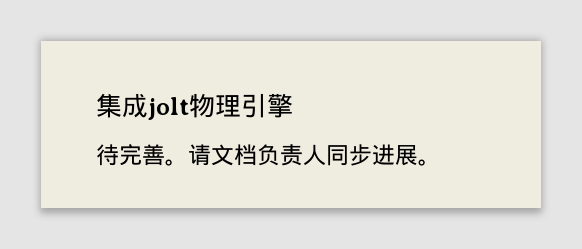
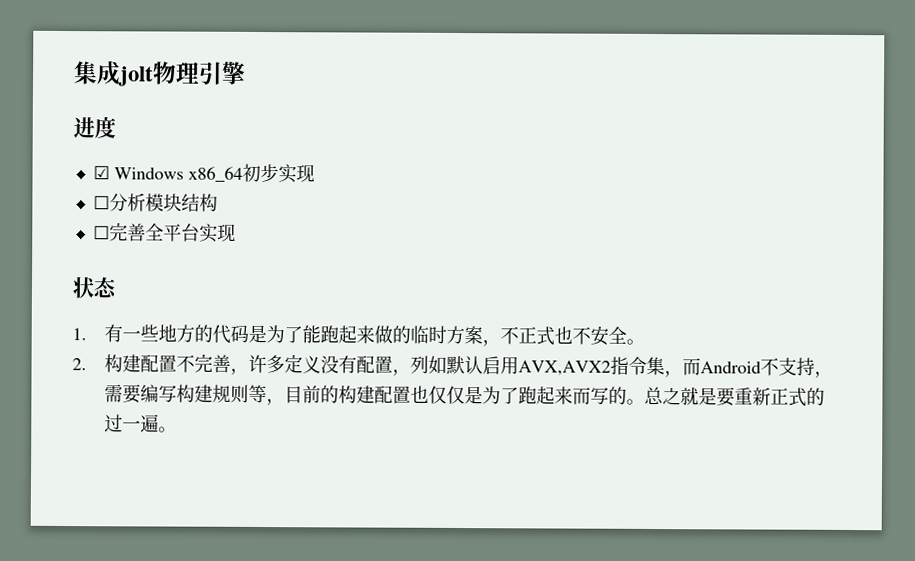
[96,144,418,166] 待完善。请文档负责人同步进展 -> [73,116,116,139] [92,163,315,184] [92,193,218,212] [92,222,236,243] [72,277,118,299] [72,324,646,347] [72,353,834,378] [104,384,826,407] [104,414,160,433] 进度 // ☑ Windows x86_64初步实现 // ☐分析模块结构 // ☐完善全平台实现 // 状态 // 1.有一些地方的代码是为了能跑起来做的临时方案，不正式也不安全。 // 2.构建配置不完善，许多定义没有配置，列如默认启用AVX,AVX2指令集，而Android不支持，需要编写构建规则等，目前的构建配置也仅仅是为了跑起来而写的。总之就是要重新正式的过一遍

